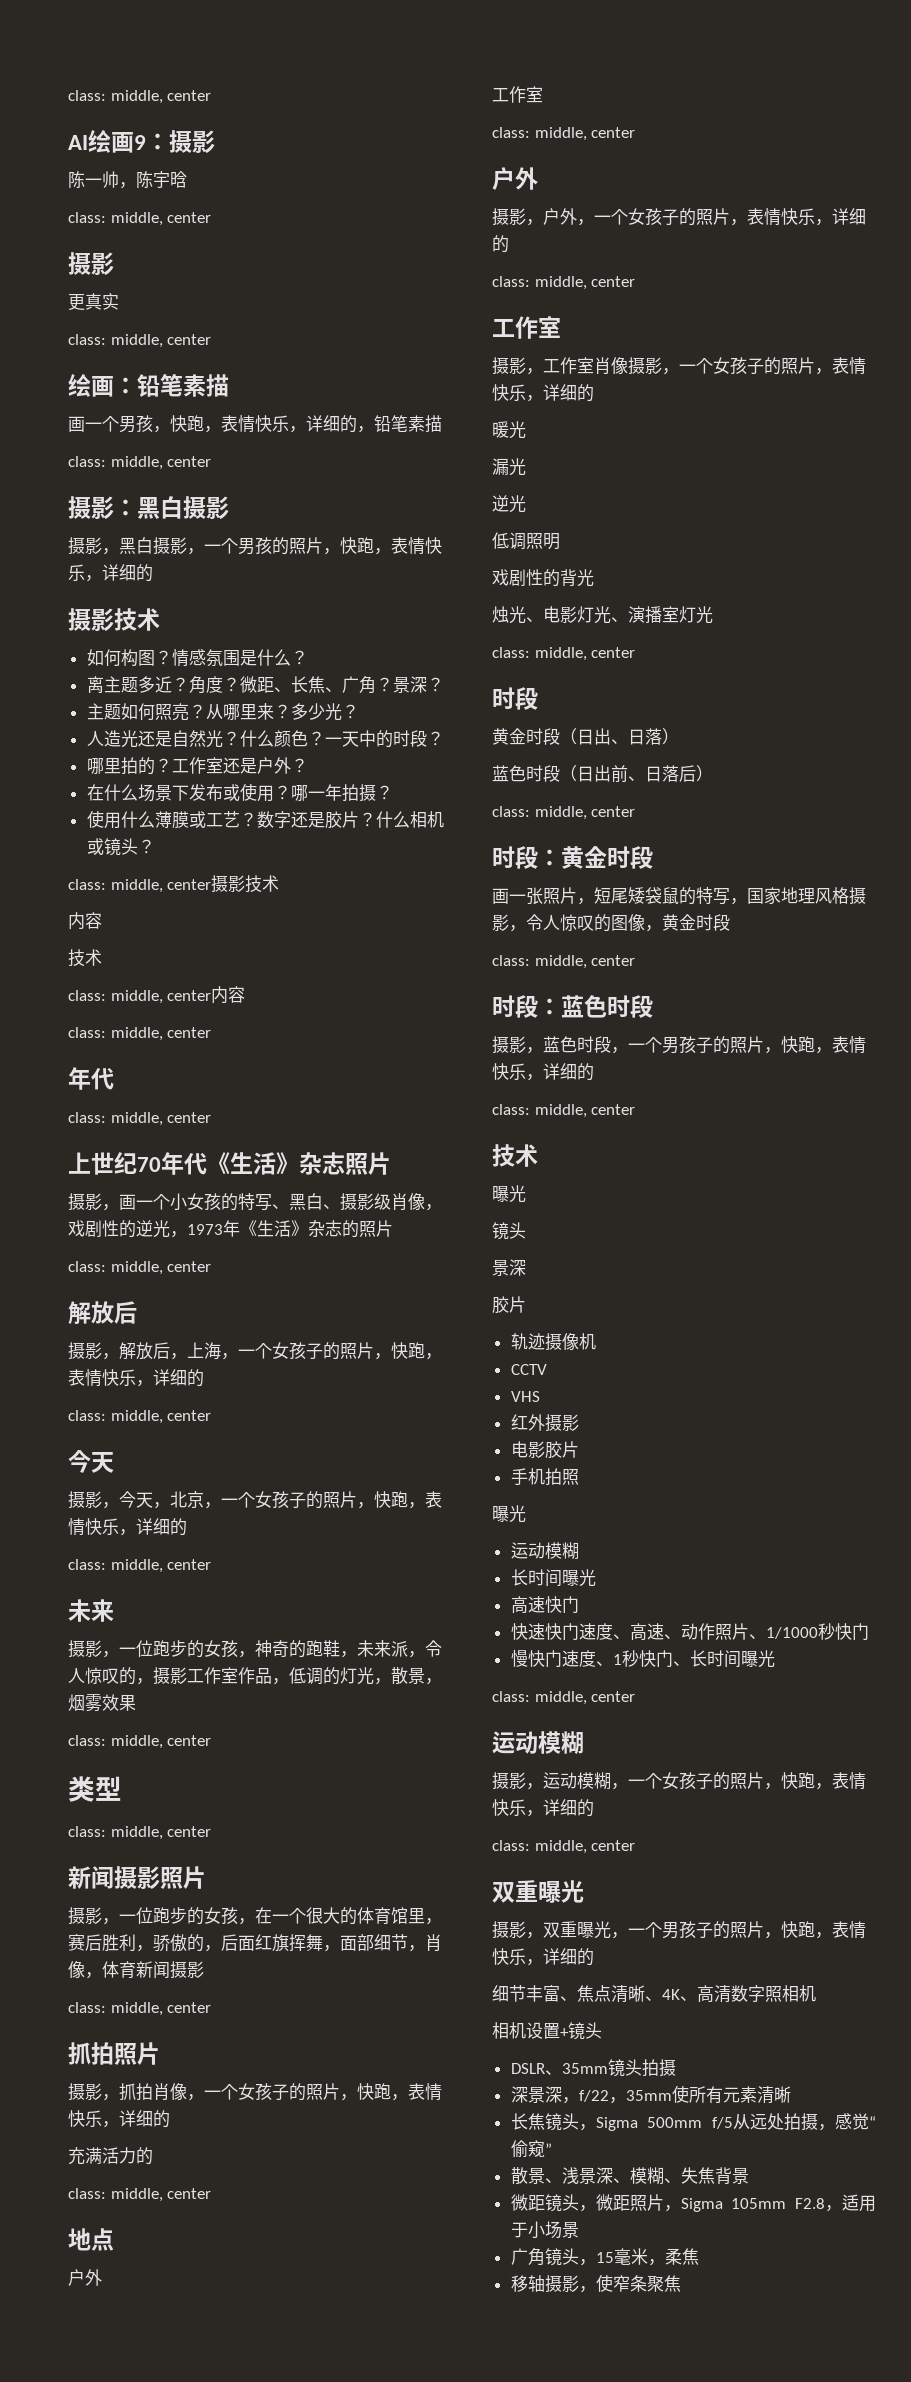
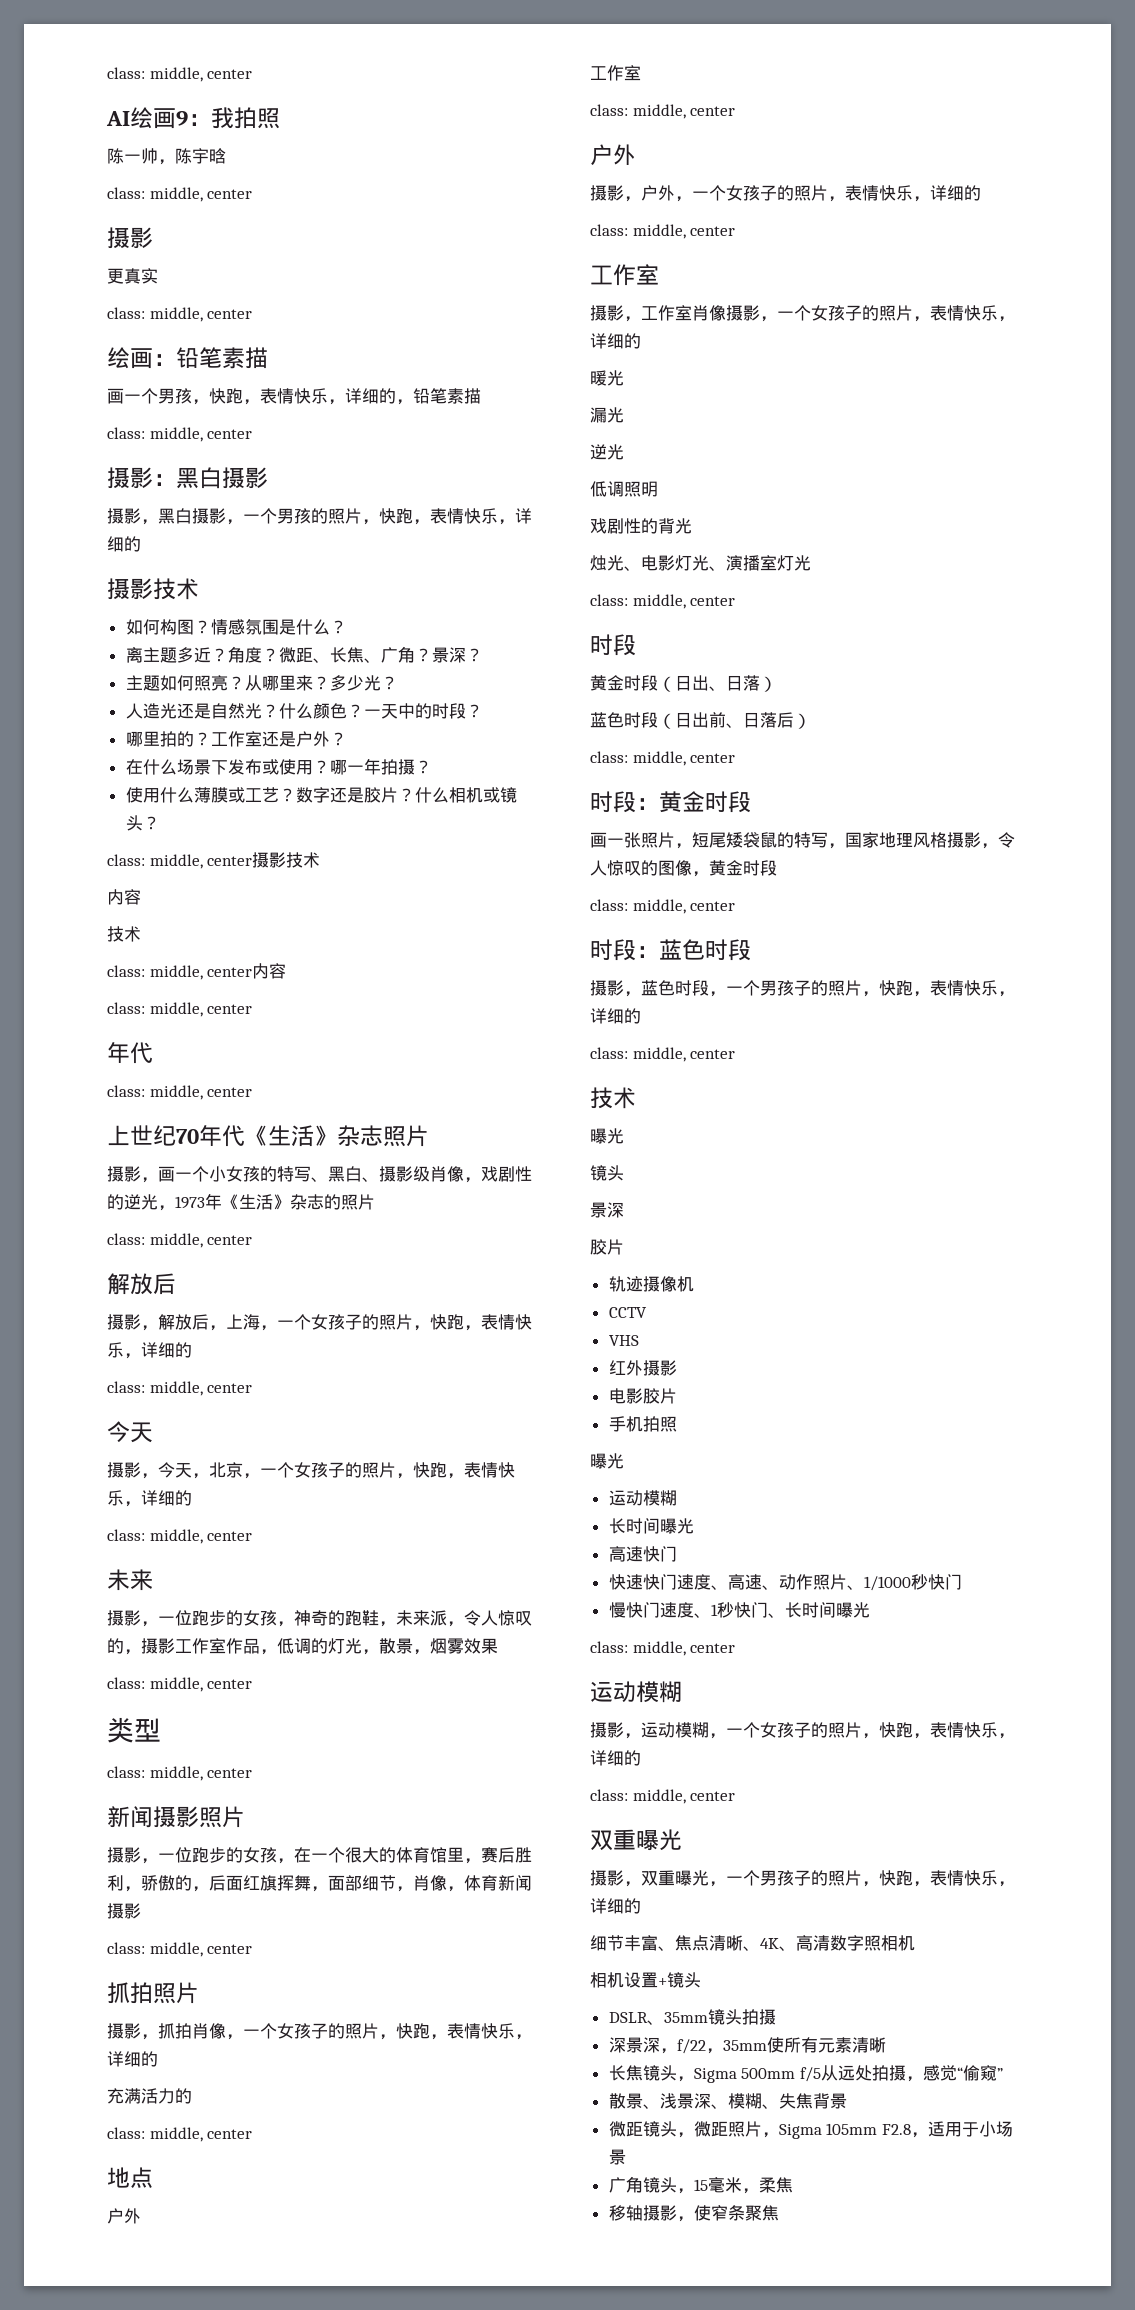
[169,130,215,154] 摄影 -> [211,107,280,129] 我拍照

